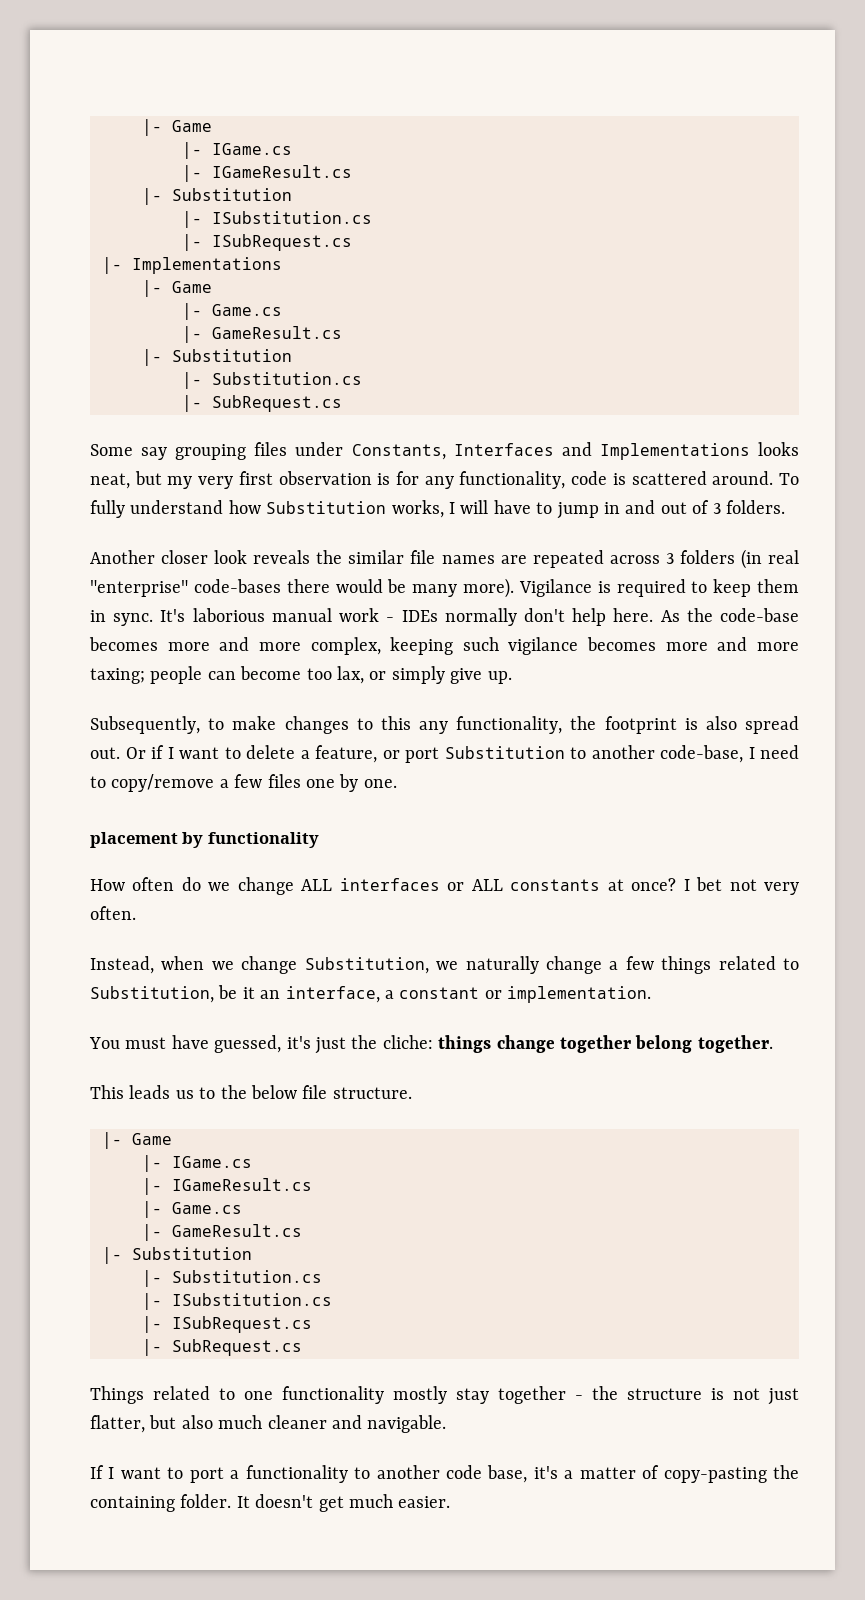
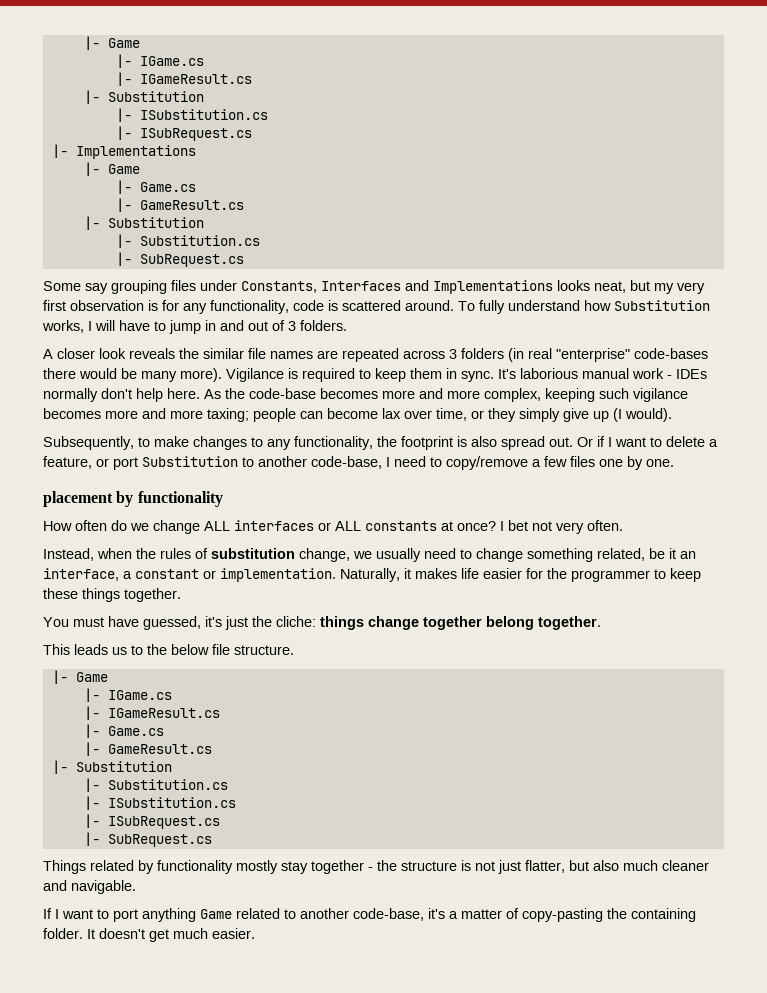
[90,550,155,564] Another -> [43,349,53,359] A
[306,666,512,684] too lax, or simply give up. -> [382,408,672,422] lax over time, or they simply give up (I would).
[380,716,411,730] this -> (263, 442) none
[211,956,799,974] [90,986,214,1003] we change Substitution, we naturally change a few things related to Substitution, -> [136,548,645,562] the rules of substitution change, we usually need to change something related,
(652, 994) none -> [340,568,701,582] [43,588,181,602] Naturally, it makes life easier for the programmer to keep these things together.
[219,1388,273,1400] to one -> [138,860,154,874] by
[230,1465,528,1483] a functionality to another code base, -> [142,908,424,922] anything Game related to another code-base,

